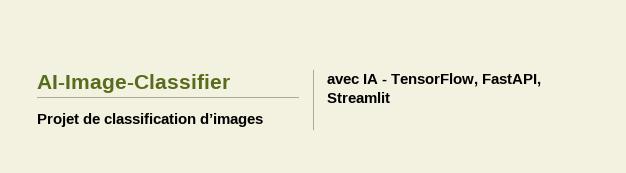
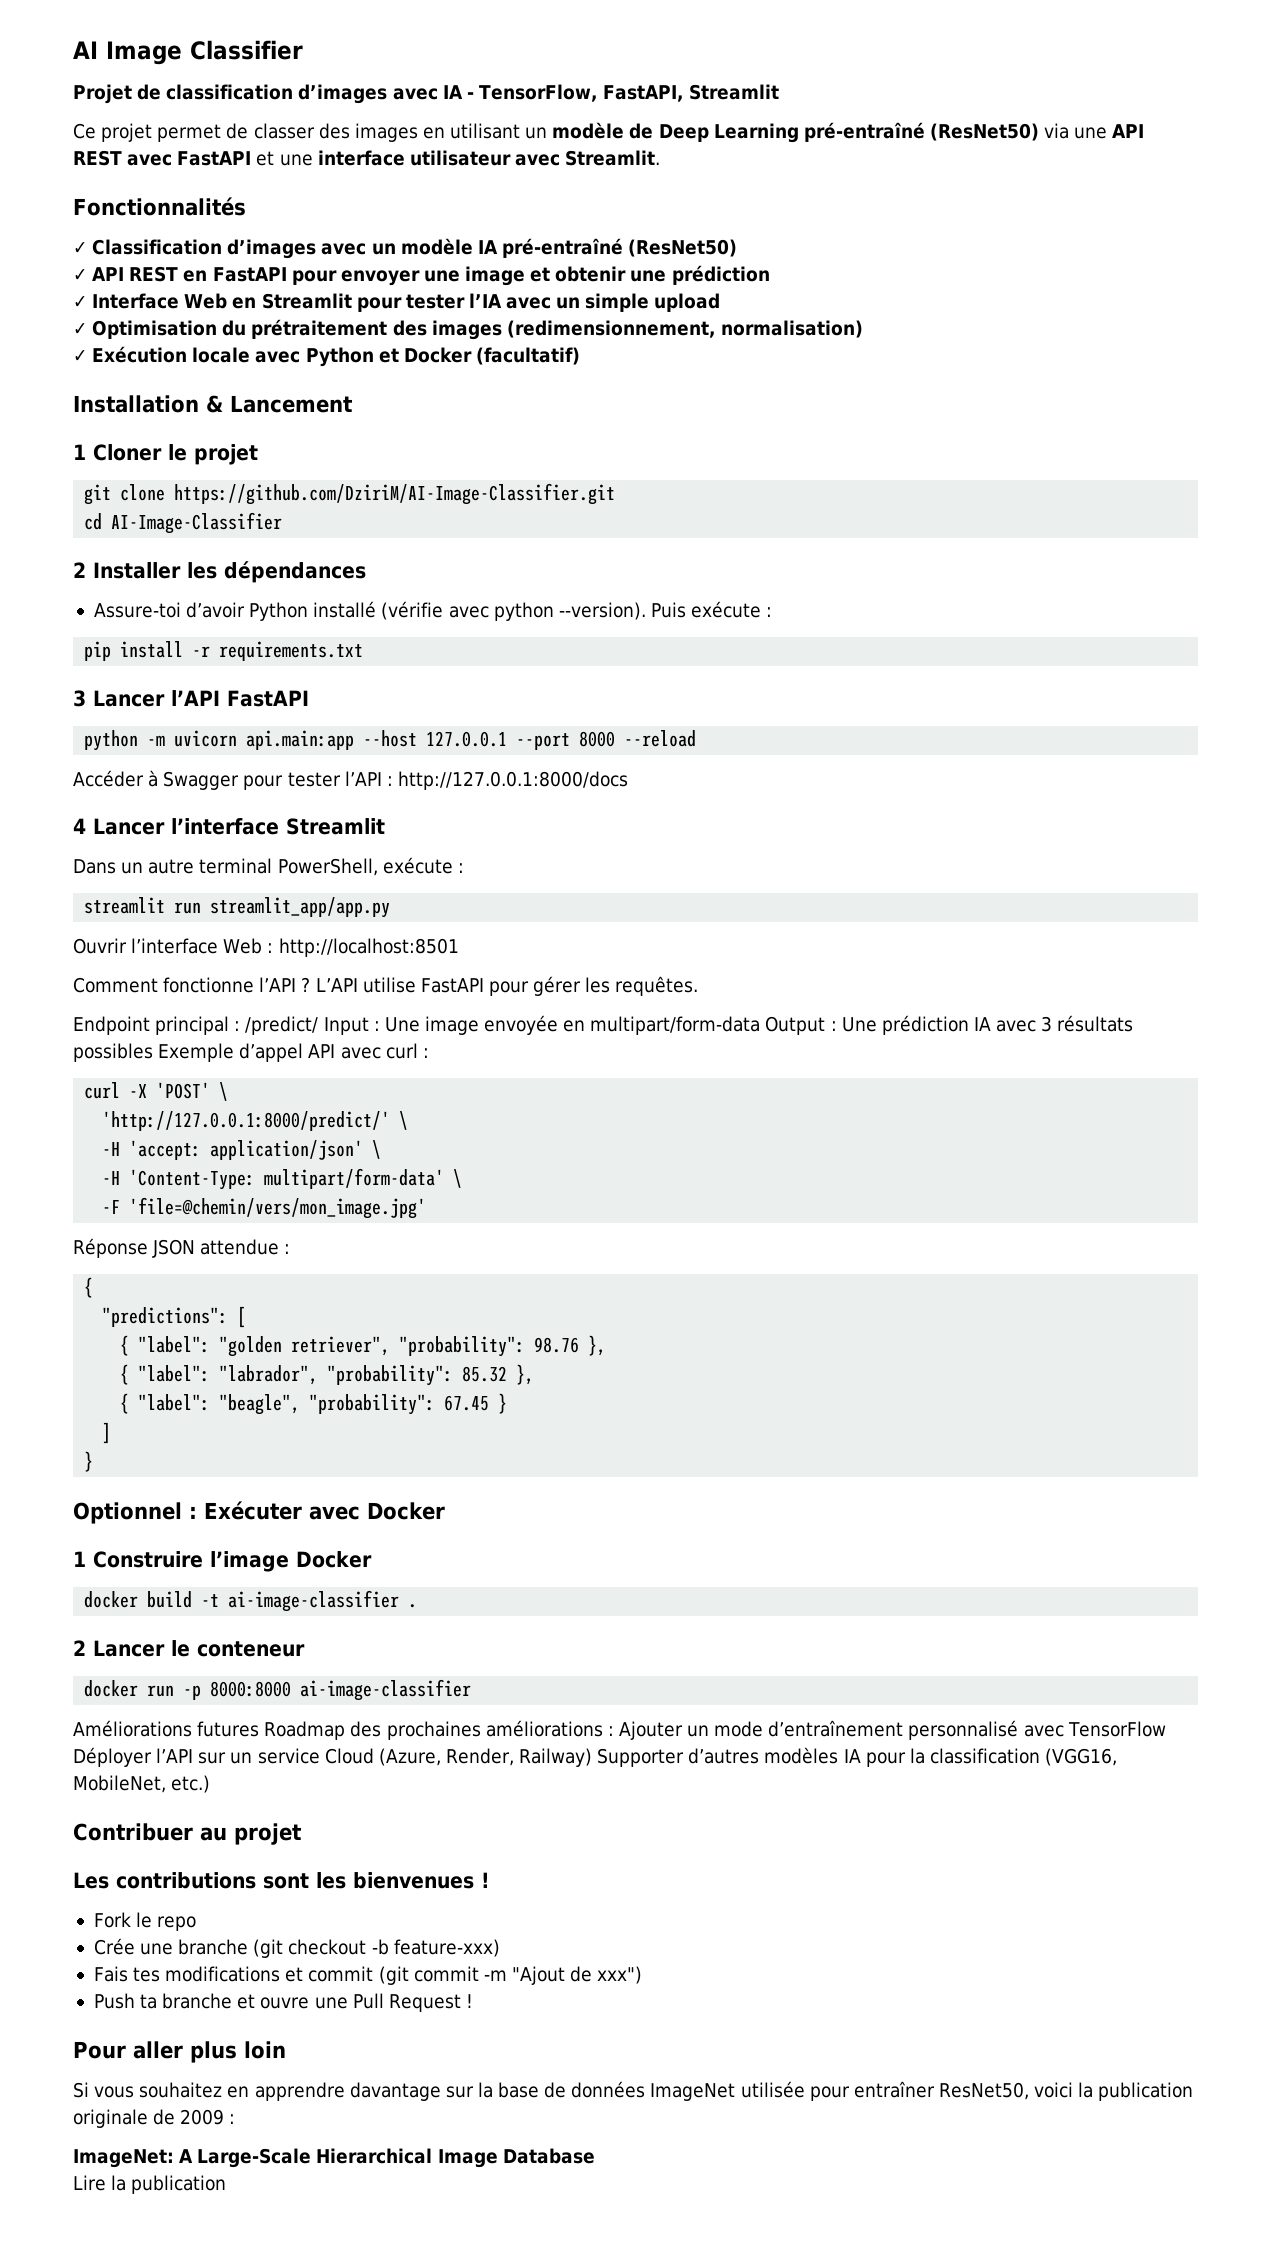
[37,74,230,93] AI-Image-Classifier -> [73,40,303,65] AI Image Classifier
(390, 97) none -> [73,122,1145,143] [73,150,661,166] [73,197,246,216] [73,238,738,259] [73,265,770,286] [73,293,721,312] [73,319,863,340] [73,346,580,367] [73,395,353,413] [73,444,258,465] [84,483,616,505] [84,512,283,534] [73,561,366,583] [93,601,773,621] [84,641,364,661] [73,690,309,707] [84,730,697,751] [73,770,628,790] [73,818,385,835] [73,857,464,876] [84,897,391,918] [73,938,459,957] [73,976,699,996] [73,1015,1134,1035] [73,1043,429,1062] [84,1082,229,1101] [102,1111,409,1131] [102,1140,382,1160] [102,1168,463,1190] [102,1197,427,1219] [73,1238,291,1258] [84,1277,94,1298] [102,1306,247,1328] [120,1335,607,1357] [120,1364,535,1386] [120,1393,508,1415] [102,1422,112,1444] [84,1451,94,1472] [73,1501,445,1524] [73,1551,372,1572] [84,1590,418,1612] [73,1640,305,1657] [84,1679,472,1701] [73,1720,1166,1740] [73,1747,1118,1767] [73,1775,211,1793] [73,1823,302,1845] [73,1872,490,1889] [93,1912,197,1931] [93,1938,500,1958] [93,1966,643,1985] [93,1993,473,2012] [73,2041,286,2063] [73,2081,1194,2101] [73,2109,236,2128] [73,2148,595,2168] [73,2175,227,2194] // Ce projet permet de classer des images en utilisant un modèle de Deep Learning pré-entraîné (ResNet50) via une API REST avec FastAPI et une interface utilisateur avec Streamlit. // Fonctionnalités // ✓ Classification d’images avec un modèle IA pré-entraîné (ResNet50) // ✓ API REST en FastAPI pour envoyer une image et obtenir une prédiction // ✓ Interface Web en Streamlit pour tester l’IA avec un simple upload // ✓ Optimisation du prétraitement des images (redimensionnement, normalisation) // ✓ Exécution locale avec Python et Docker (facultatif) // Installation & Lancement // 1 Cloner le projet // git clone https://github.com/DziriM/AI-Image-Classifier.git // cd AI-Image-Classifier // 2 Installer les dépendances // Assure-toi d’avoir Python installé (vérifie avec python --version). Puis exécute : // pip install -r requirements.txt // 3 Lancer l’API FastAPI // python -m uvicorn api.main:app --host 127.0.0.1 --port 8000 --reload // Accéder à Swagger pour tester l’API : http://127.0.0.1:8000/docs // 4 Lancer l’interface Streamlit // Dans un autre terminal PowerShell, exécute : // streamlit run streamlit_app/app.py // Ouvrir l’interface Web : http://localhost:8501 // Comment fonctionne l’API ? L’API utilise FastAPI pour gérer les requêtes. // Endpoint principal : /predict/ Input : Une image envoyée en multipart/form-data Output : Une prédiction IA avec 3 résultats possibles Exemple d’appel API avec curl : // curl -X 'POST' \ // 'http://127.0.0.1:8000/predict/' \ // -H 'accept: application/json' \ // -H 'Content-Type: multipart/form-data' \ // -F 'file=@chemin/vers/mon_image.jpg' // Réponse JSON attendue : // { // "predictions": [ // { "label": "golden retriever", "probability": 98.76 }, // { "label": "labrador", "probability": 85.32 }, // { "label": "beagle", "probability": 67.45 } // ] // } // Optionnel : Exécuter avec Docker // 1 Construire l’image Docker // docker build -t ai-image-classifier . // 2 Lancer le conteneur // docker run -p 8000:8000 ai-image-classifier // Améliorations futures Roadmap des prochaines améliorations : Ajouter un mode d’entraînement personnalisé avec TensorFlow Déployer l’API sur un service Cloud (Azure, Render, Railway) Supporter d’autres modèles IA pour la classification (VGG16, MobileNet, etc.) // Contribuer au projet // Les contributions sont les bienvenues ! // Fork le repo // Crée une branche (git checkout -b feature-xxx) // Fais tes modifications et commit (git commit -m "Ajout de xxx") // Push ta branche et ouvre une Pull Request ! // Pour aller plus loin // Si vous souhaitez en apprendre davantage sur la base de données ImageNet utilisée pour entraîner ResNet50, voici la publication originale de 2009 : // ImageNet: A Large-Scale Hierarchical Image Database // Lire la publication

